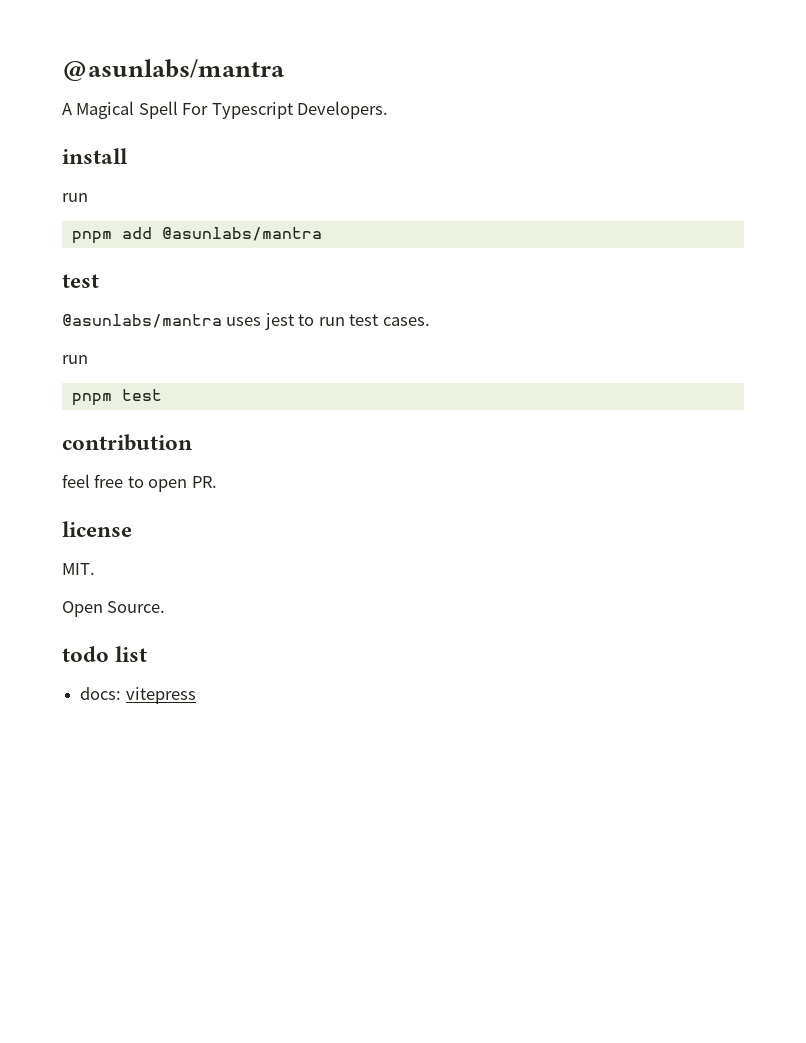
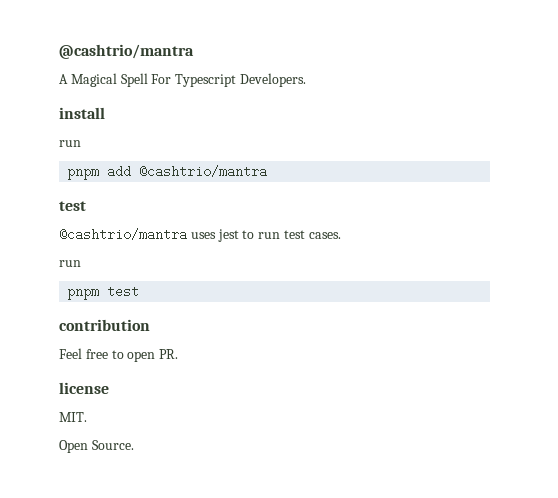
[62,59,285,82] @asunlabs/mantra -> [59,44,194,59] @cashtrio/mantra
[161,227,322,241] [62,274,99,288] [62,314,222,328] @asunlabs/mantra // test // @asunlabs/mantra -> [139,165,268,178] [59,201,86,211] [59,228,187,241] @cashtrio/mantra // test // @cashtrio/mantra
[62,474,90,488] feel -> [59,348,82,359] Feel
[62,646,148,662] [80,687,196,704] // todo list // docs: vitepress -> (134, 445) none

